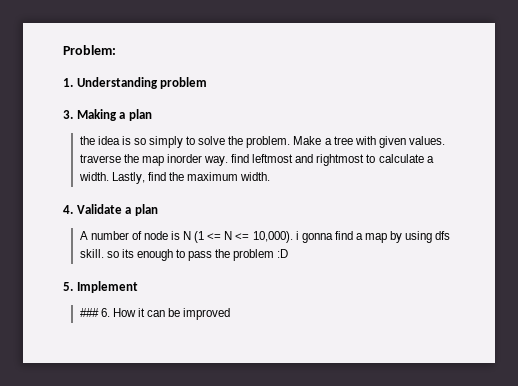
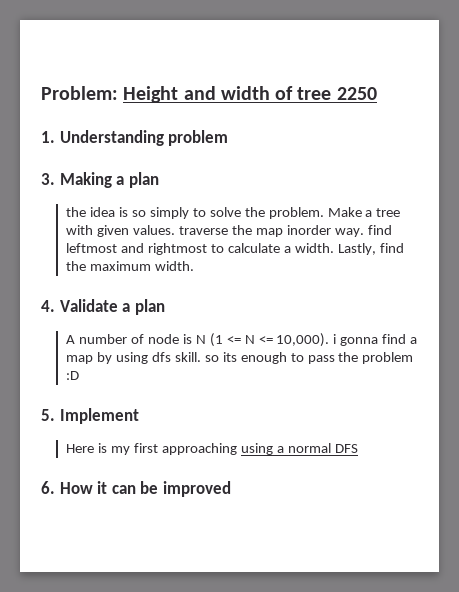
(116, 50) none -> [123,86,377,103] Height and width of tree 2250
[79,308,99,317] ### -> [66,443,358,455] Here is my first approaching using a normal DFS //

